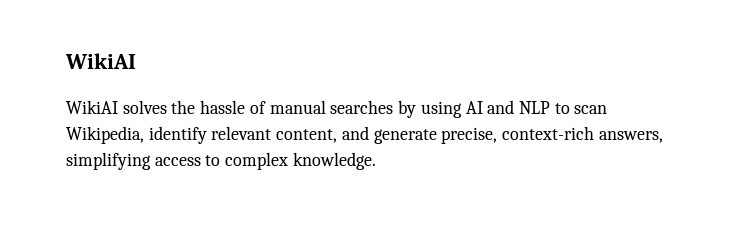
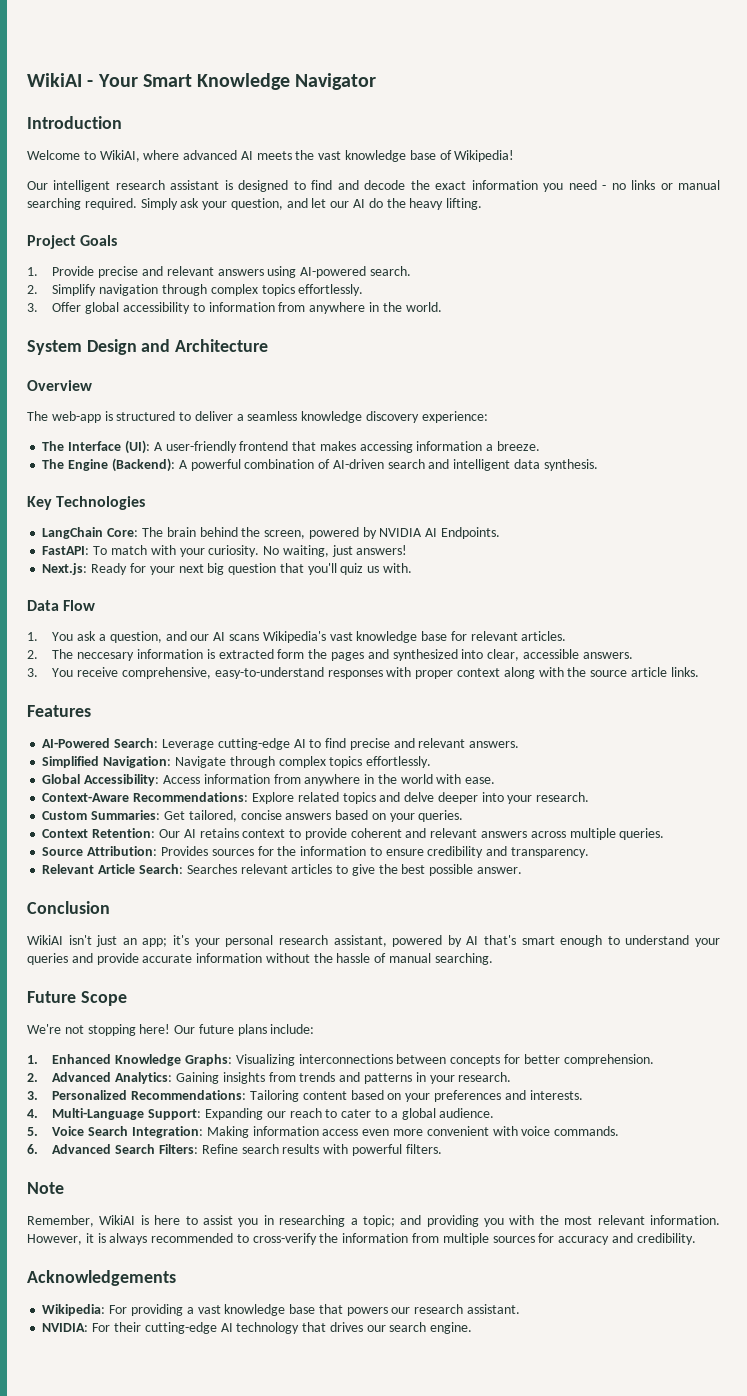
[65,53,136,69] [66,100,608,118] [66,126,663,144] [66,152,376,170] WikiAI // WikiAI solves the hassle of manual searches by using AI and NLP to scan Wikipedia, identify relevant content, and generate precise, context-rich answers, simplifying access to complex knowledge. -> [27,73,377,90] [27,116,122,129] [27,150,515,162] [27,180,721,192] [27,198,483,210] [27,235,118,249] [27,266,411,278] [27,284,364,296] [27,302,442,314] [27,339,269,355] [27,380,92,391] [27,411,488,423] [42,440,540,454] [42,458,598,472] [27,496,146,510] [42,527,500,539] [42,545,408,557] [42,563,412,575] [27,600,96,611] [27,631,567,643] [27,649,633,661] [27,667,699,679] [27,705,91,717] [42,738,520,750] [42,756,432,768] [42,774,496,786] [42,792,590,804] [42,810,464,822] [42,828,665,840] [42,846,589,858] [42,864,522,876] [27,901,110,914] [27,935,720,947] [27,953,493,965] [27,991,127,1006] [27,1024,315,1036] [27,1054,654,1066] [27,1072,512,1084] [27,1090,583,1102] [27,1108,495,1120] [27,1126,620,1138] [27,1144,442,1156] [27,1182,64,1194] [27,1215,721,1227] [27,1233,696,1245] [27,1270,176,1286] [42,1304,520,1316] [42,1322,473,1334] WikiAI - Your Smart Knowledge Navigator // Introduction // Welcome to WikiAI, where advanced AI meets the vast knowledge base of Wikipedia! // Our intelligent research assistant is designed to find and decode the exact information you need - no links or manual searching required. Simply ask your question, and let our AI do the heavy lifting. // Project Goals // 1. Provide precise and relevant answers using AI-powered search. // 2. Simplify navigation through complex topics effortlessly. // 3. Offer global accessibility to information from anywhere in the world. // System Design and Architecture // Overview // The web-app is structured to deliver a seamless knowledge discovery experience: // The Interface (UI): A user-friendly frontend that makes accessing information a breeze. // The Engine (Backend): A powerful combination of AI-driven search and intelligent data synthesis. // Key Technologies // LangChain Core: The brain behind the screen, powered by NVIDIA AI Endpoints. // FastAPI: To match with your curiosity. No waiting, just answers! // Next.js: Ready for your next big question that you'll quiz us with. // Data Flow // 1. You ask a question, and our AI scans Wikipedia's vast knowledge base for relevant articles. // 2. The neccesary information is extracted form the pages and synthesized into clear, accessible answers. // 3. You receive comprehensive, easy-to-understand responses with proper context along with the source article links. // Features // AI-Powered Search: Leverage cutting-edge AI to find precise and relevant answers. // Simplified Navigation: Navigate through complex topics effortlessly. // Global Accessibility: Access information from anywhere in the world with ease. // Context-Aware Recommendations: Explore related topics and delve deeper into your research. // Custom Summaries: Get tailored, concise answers based on your queries. // Context Retention: Our AI retains context to provide coherent and relevant answers across multiple queries. // Source Attribution: Provides sources for the information to ensure credibility and transparency. // Relevant Article Search: Searches relevant articles to give the best possible answer. // Conclusion // WikiAI isn't just an app; it's your personal research assistant, powered by AI that's smart enough to understand your queries and provide accurate information without the hassle of manual searching. // Future Scope // We're not stopping here! Our future plans include: // 1. Enhanced Knowledge Graphs: Visualizing interconnections between concepts for better comprehension. // 2. Advanced Analytics: Gaining insights from trends and patterns in your research. // 3. Personalized Recommendations: Tailoring content based on your preferences and interests. // 4. Multi-Language Support: Expanding our reach to cater to a global audience. // 5. Voice Search Integration: Making information access even more convenient with voice commands. // 6. Advanced Search Filters: Refine search results with powerful filters. // Note // Remember, WikiAI is here to assist you in researching a topic; and providing you with the most relevant information. However, it is always recommended to cross-verify the information from multiple sources for accuracy and credibility. // Acknowledgements // Wikipedia: For providing a vast knowledge base that powers our research assistant. // NVIDIA: For their cutting-edge AI technology that drives our search engine.

